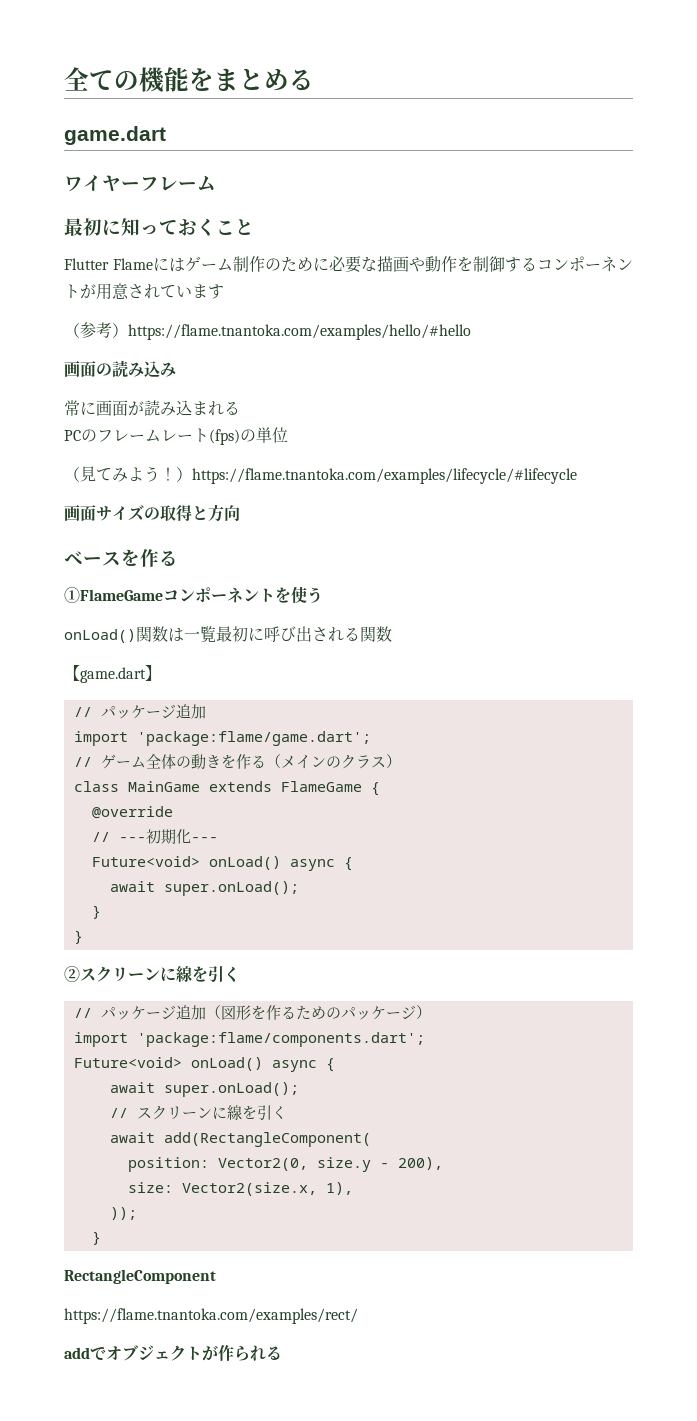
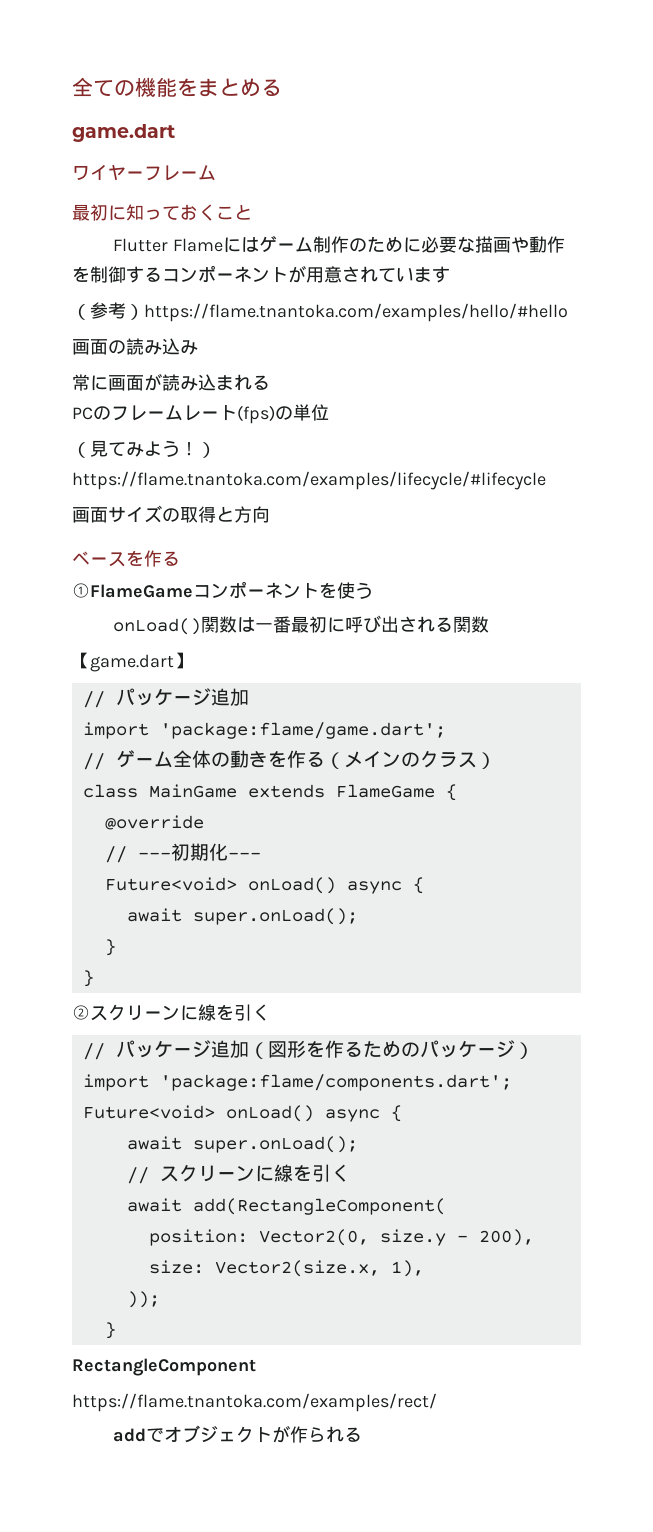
[200,626,216,643] 覧 -> [273,616,292,633] 番

